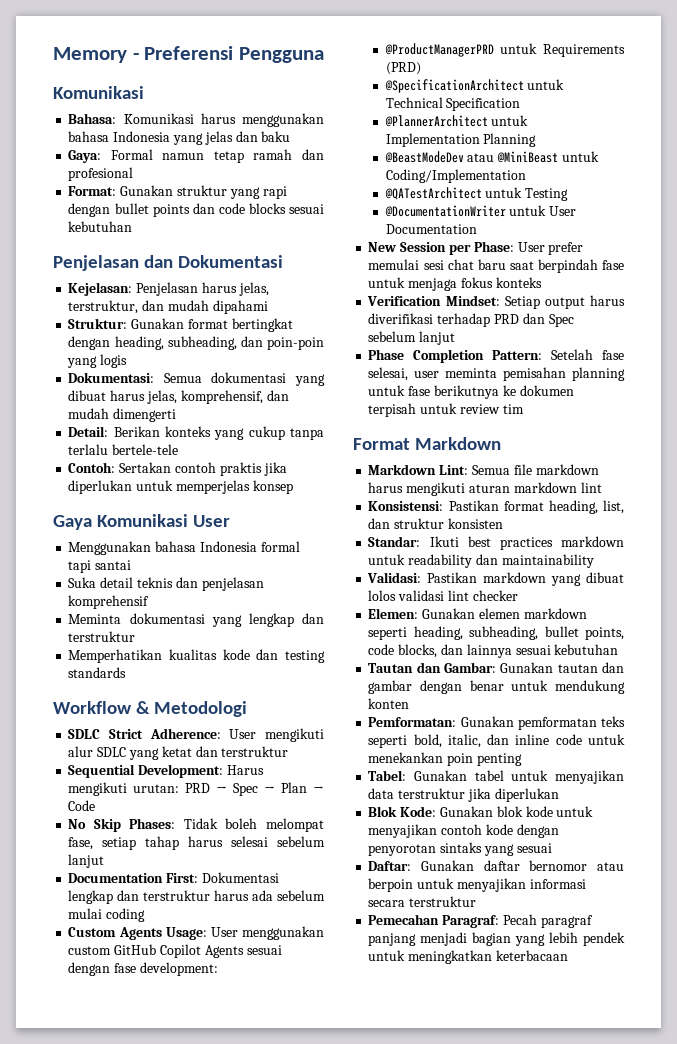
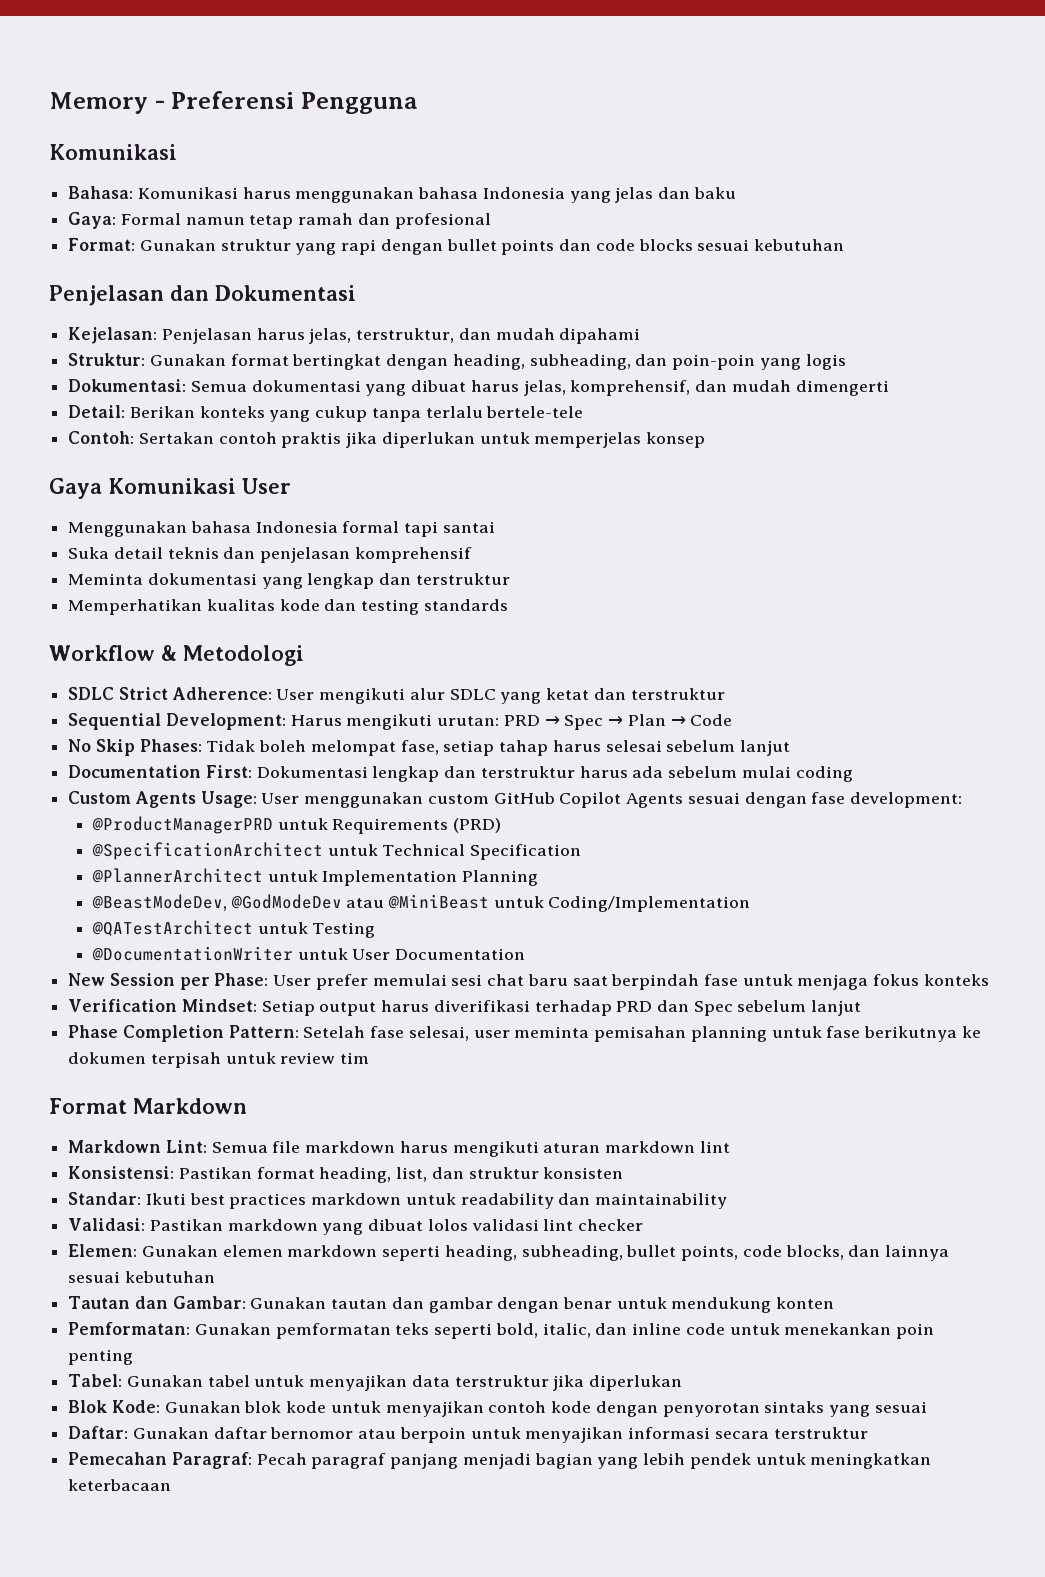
[384,151,464,163] @BeastModeDev -> [91,894,342,911] @BeastModeDev, @GodModeDev

